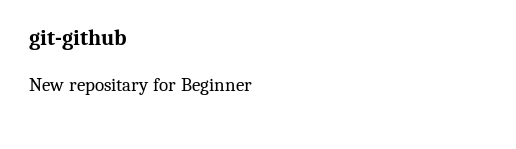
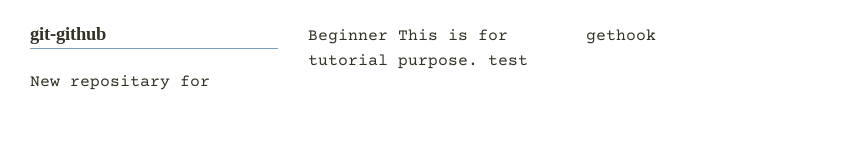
(253, 86) none -> [398,29,508,41] [308,54,528,69] [586,29,656,44] This is for tutorial purpose. test gethook

